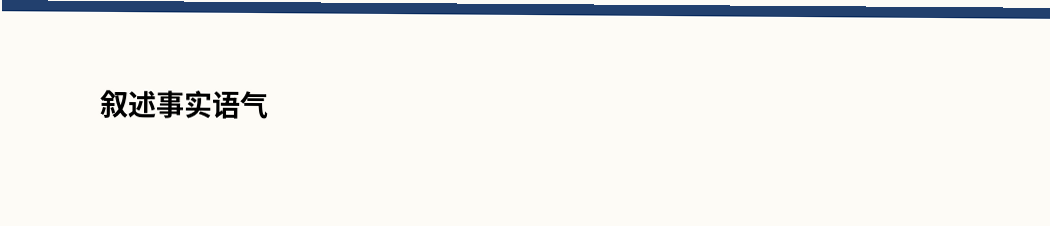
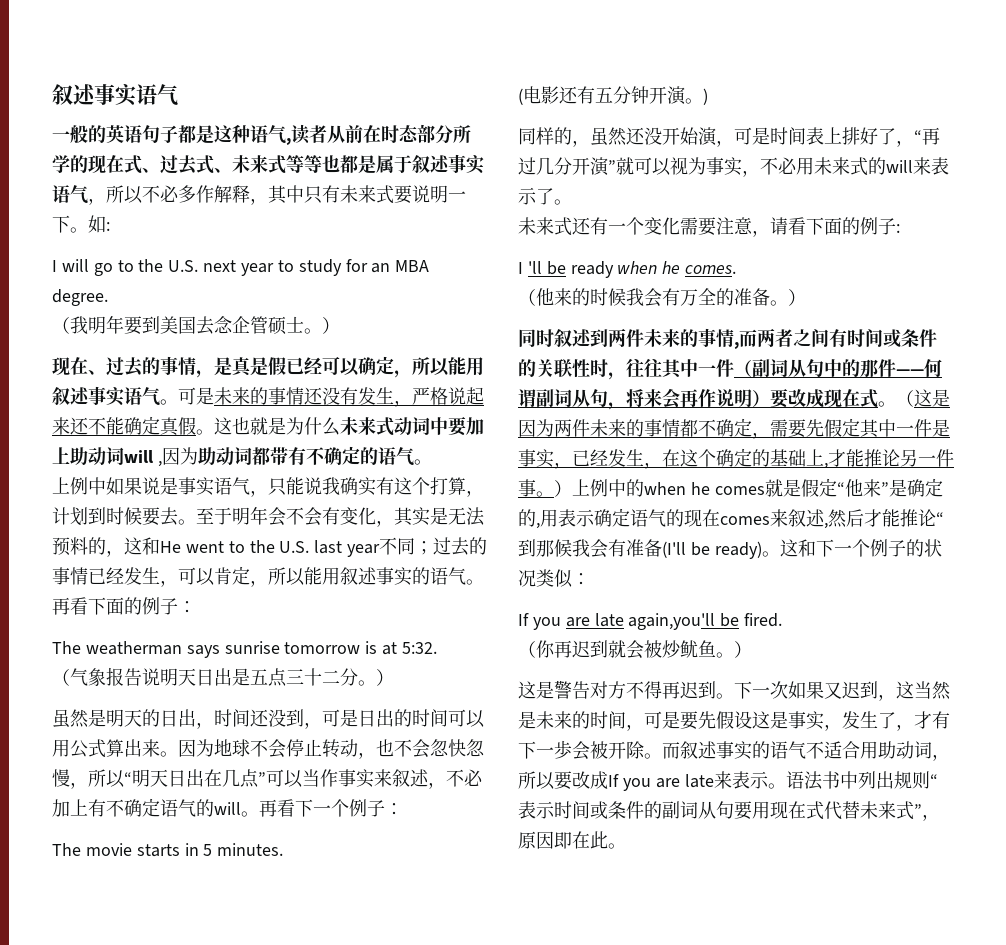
[99,89,269,120] 叙述事实语气 -> [52,84,178,106] [52,124,471,145] [52,154,485,175] [52,185,466,205] [52,215,110,233] [52,259,430,276] [52,289,108,306] [52,315,340,335] [52,356,484,378] [52,386,484,407] [52,416,484,436] [52,446,432,467] [52,477,484,497] [52,506,485,527] [52,537,488,557] [52,566,484,587] [52,597,196,615] [52,641,438,658] [52,667,394,687] [52,709,485,729] [52,739,485,759] [52,769,483,789] [52,798,403,817] [52,843,284,857] [518,86,708,105] [518,127,940,147] [518,157,949,177] [518,187,572,205] [518,217,900,237] [518,261,737,278] [518,288,806,307] [518,328,937,349] [518,358,942,380] [518,388,950,410] [518,418,950,439] [518,448,954,469] [518,478,943,497] [518,508,944,529] [518,539,942,559] [518,569,590,588] [518,613,783,630] [518,640,752,659] [518,680,951,701] [518,711,950,731] [518,740,950,761] [518,771,938,791] [518,801,940,821] [518,831,626,849] 叙述事实语气 // 一般的英语句子都是这种语气,读者从前在时态部分所学的现在式、过去式、未来式等等也都是属于叙述事实语气，所以不必多作解释，其中只有未来式要说明一下。如: // I will go to the U.S. next year to study for an MBA degree. // （我明年要到美国去念企管硕士。） // 现在、过去的事情，是真是假已经可以确定，所以能用叙述事实语气。可是未来的事情还没有发生，严格说起来还不能确定真假。这也就是为什么未来式动词中要加上助动词will ,因为助动词都带有不确定的语气。 // 上例中如果说是事实语气，只能说我确实有这个打算，计划到时候要去。至于明年会不会有变化，其实是无法预料的，这和He went to the U.S. last year不同；过去的事情已经发生，可以肯定，所以能用叙述事实的语气。再看下面的例子： // The weatherman says sunrise tomorrow is at 5:32. // （气象报告说明天日出是五点三十二分。） // 虽然是明天的日出，时间还没到，可是日出的时间可以用公式算出来。因为地球不会停止转动，也不会忽快忽慢，所以“明天日出在几点”可以当作事实来叙述，不必加上有不确定语气的will。再看下一个例子： // The movie starts in 5 minutes. // (电影还有五分钟开演。) // 同样的，虽然还没开始演，可是时间表上排好了，“再过几分开演”就可以视为事实，不必用未来式的will来表示了。 // 未来式还有一个变化需要注意，请看下面的例子: // I 'll be ready when he comes. // （他来的时候我会有万全的准备。） // 同时叙述到两件未来的事情,而两者之间有时间或条件的关联性时，往往其中一件（副词从句中的那件——何谓副词从句，将来会再作说明）要改成现在式。（这是因为两件未来的事情都不确定，需要先假定其中一件是事实，已经发生，在这个确定的基础上,才能推论另一件事。）上例中的when he comes就是假定“他来”是确定的,用表示确定语气的现在comes来叙述,然后才能推论“到那候我会有准备(I'll be ready)。这和下一个例子的状况类似： // If you are late again,you'll be fired. // （你再迟到就会被炒鱿鱼。） // 这是警告对方不得再迟到。下一次如果又迟到，这当然是未来的时间，可是要先假设这是事实，发生了，才有下一歩会被开除。而叙述事实的语气不适合用助动词，所以要改成If you are late来表示。语法书中列出规则“表示时间或条件的副词从句要用现在式代替未来式”，原因即在此。

